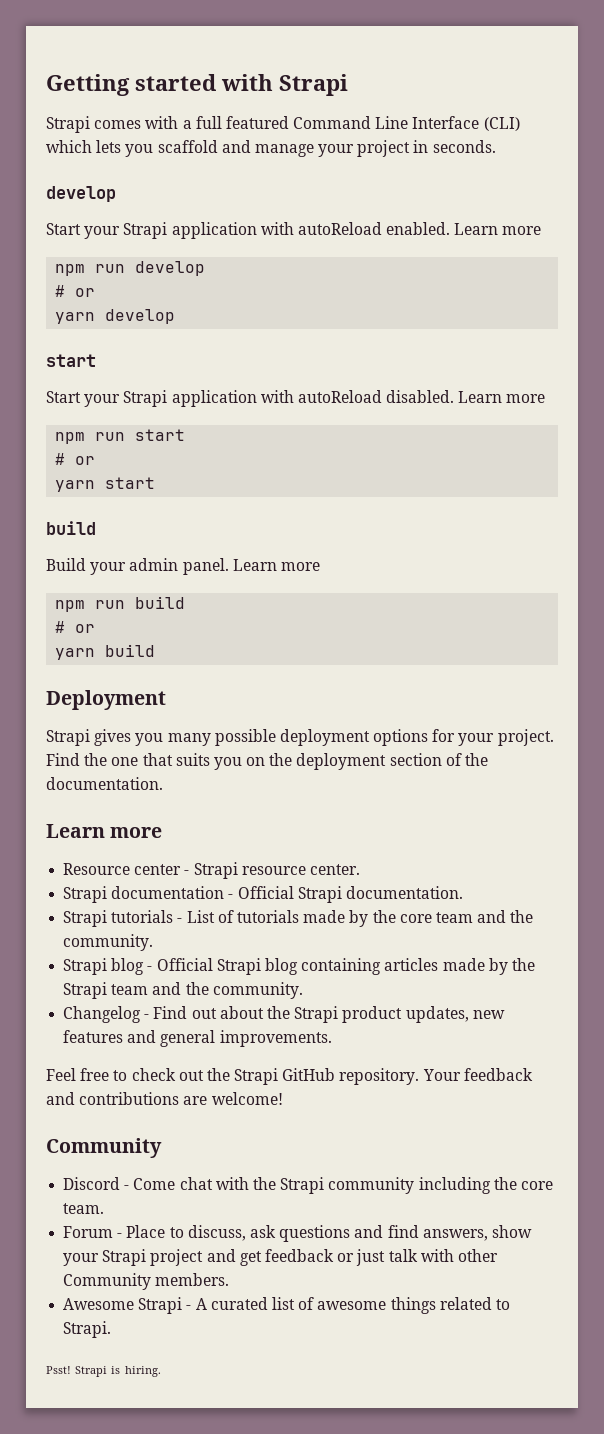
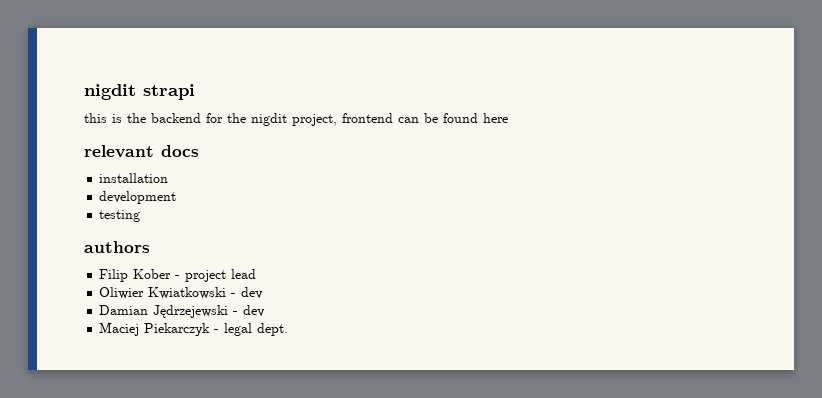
[46,74,348,96] [46,116,520,133] [46,140,496,157] [46,186,116,202] [46,222,542,239] [55,261,206,276] [55,285,96,297] [55,309,176,324] [46,354,96,367] [46,390,546,407] [55,429,186,444] [55,453,96,465] [55,477,156,492] [46,521,96,535] [46,558,320,575] [55,596,186,612] [55,621,96,633] [55,644,156,660] [46,690,166,710] [46,729,554,746] [46,753,489,770] [46,777,163,790] [46,824,163,838] [63,862,360,879] [63,886,463,903] [63,910,534,927] [63,934,154,951] [63,958,535,975] [63,982,303,999] [63,1006,505,1023] [63,1030,332,1047] [46,1068,533,1085] [46,1092,283,1105] [46,1138,162,1158] [63,1177,553,1194] [63,1203,105,1214] [63,1225,532,1242] [63,1249,498,1266] [63,1273,230,1290] [63,1297,510,1314] [63,1321,112,1338] [46,1366,161,1377] Getting started with Strapi // Strapi comes with a full featured Command Line Interface (CLI) which lets you scaffold and manage your project in seconds. // develop // Start your Strapi application with autoReload enabled. Learn more // npm run develop // # or // yarn develop // start // Start your Strapi application with autoReload disabled. Learn more // npm run start // # or // yarn start // build // Build your admin panel. Learn more // npm run build // # or // yarn build // Deployment // Strapi gives you many possible deployment options for your project. Find the one that suits you on the deployment section of the documentation. // Learn more // Resource center - Strapi resource center. // Strapi documentation - Official Strapi documentation. // Strapi tutorials - List of tutorials made by the core team and the community. // Strapi blog - Official Strapi blog containing articles made by the Strapi team and the community. // Changelog - Find out about the Strapi product updates, new features and general improvements. // Feel free to check out the Strapi GitHub repository. Your feedback and contributions are welcome! // Community // Discord - Come chat with the Strapi community including the core team. // Forum - Place to discuss, ask questions and find answers, show your Strapi project and get feedback or just talk with other Community members. // Awesome Strapi - A curated list of awesome things related to Strapi. // Psst! Strapi is hiring. -> [84,84,195,100] [84,113,508,126] [84,145,199,158] [99,173,169,183] [99,191,177,204] [99,210,141,222] [84,241,150,253] [99,269,257,282] [99,287,264,299] [99,305,266,318] [99,322,289,336] nigdit strapi // this is the backend for the nigdit project, frontend can be found here // relevant docs // installation // development // testing // authors // Filip Kober - project lead // Oliwier Kwiatkowski - dev // Damian Jędrzejewski - dev // Maciej Piekarczyk - legal dept.

